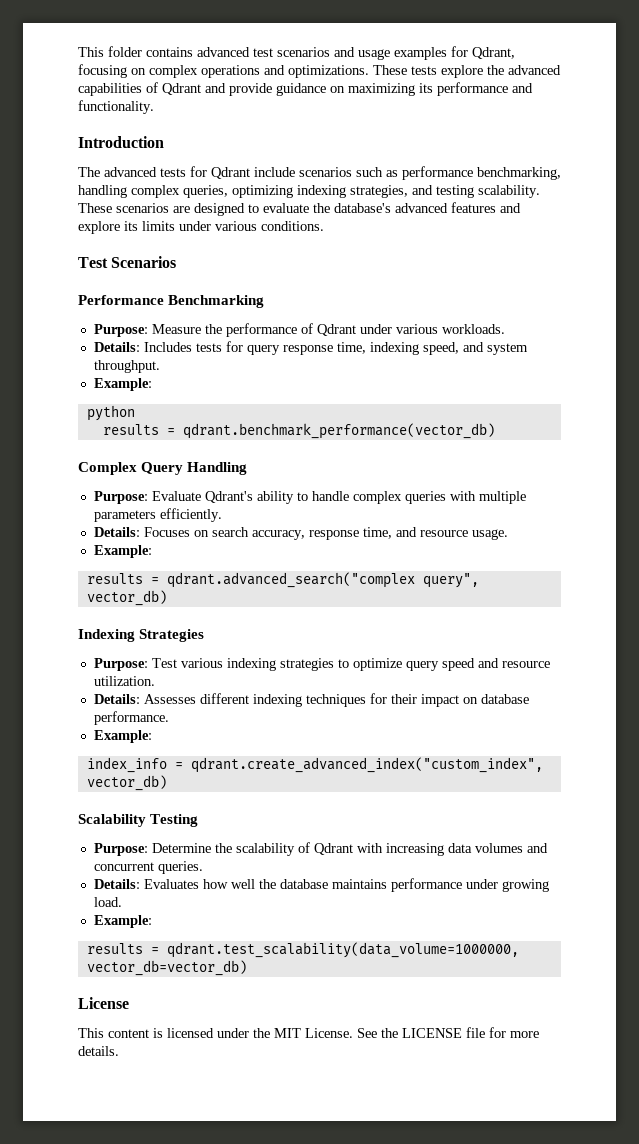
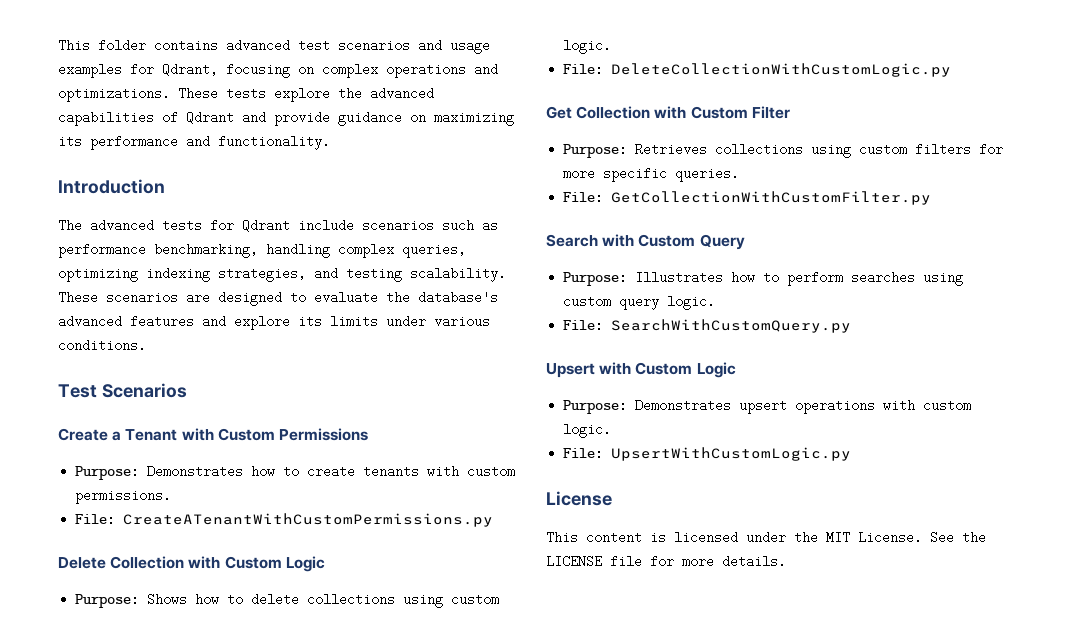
[78,295,265,308] [93,323,505,337] [93,341,528,355] [93,360,160,373] [93,378,152,391] [86,405,135,421] [102,423,495,439] [78,462,248,475] [93,491,526,504] [93,508,222,522] [93,527,508,540] [93,545,152,558] [86,572,479,588] [86,590,167,606] [78,629,205,642] [93,658,550,671] [93,676,155,686] [93,693,529,707] [93,711,169,725] [93,730,152,743] [86,757,543,773] [86,775,167,791] [78,814,199,827] [93,842,548,856] [93,861,203,874] [93,878,549,892] [93,897,122,907] [93,915,152,928] [86,942,519,958] [86,960,247,976] Performance Benchmarking // Purpose: Measure the performance of Qdrant under various workloads. // Details: Includes tests for query response time, indexing speed, and system throughput. // Example: // python // results = qdrant.benchmark_performance(vector_db) // Complex Query Handling // Purpose: Evaluate Qdrant's ability to handle complex queries with multiple parameters efficiently. // Details: Focuses on search accuracy, response time, and resource usage. // Example: // results = qdrant.advanced_search("complex query", vector_db) // Indexing Strategies // Purpose: Test various indexing strategies to optimize query speed and resource utilization. // Details: Assesses different indexing techniques for their impact on database performance. // Example: // index_info = qdrant.create_advanced_index("custom_index", vector_db) // Scalability Testing // Purpose: Determine the scalability of Qdrant with increasing data volumes and concurrent queries. // Details: Evaluates how well the database maintains performance under growing load. // Example: // results = qdrant.test_scalability(data_volume=1000000, vector_db=vector_db) -> [58,428,368,441] [75,465,516,480] [75,489,172,504] [75,513,494,527] [58,556,325,572] [75,593,500,608] [563,39,612,54] [563,63,952,77] [546,106,790,119] [563,143,1004,158] [563,167,740,182] [563,191,932,205] [546,234,745,250] [563,271,964,286] [563,295,716,310] [563,319,852,333] [546,362,736,378] [563,399,972,414] [563,423,612,438] [563,447,852,461] Create a Tenant with Custom Permissions // Purpose: Demonstrates how to create tenants with custom permissions. // File: CreateATenantWithCustomPermissions.py // Delete Collection with Custom Logic // Purpose: Shows how to delete collections using custom logic. // File: DeleteCollectionWithCustomLogic.py // Get Collection with Custom Filter // Purpose: Retrieves collections using custom filters for more specific queries. // File: GetCollectionWithCustomFilter.py // Search with Custom Query // Purpose: Illustrates how to perform searches using custom query logic. // File: SearchWithCustomQuery.py // Upsert with Custom Logic // Purpose: Demonstrates upsert operations with custom logic. // File: UpsertWithCustomLogic.py

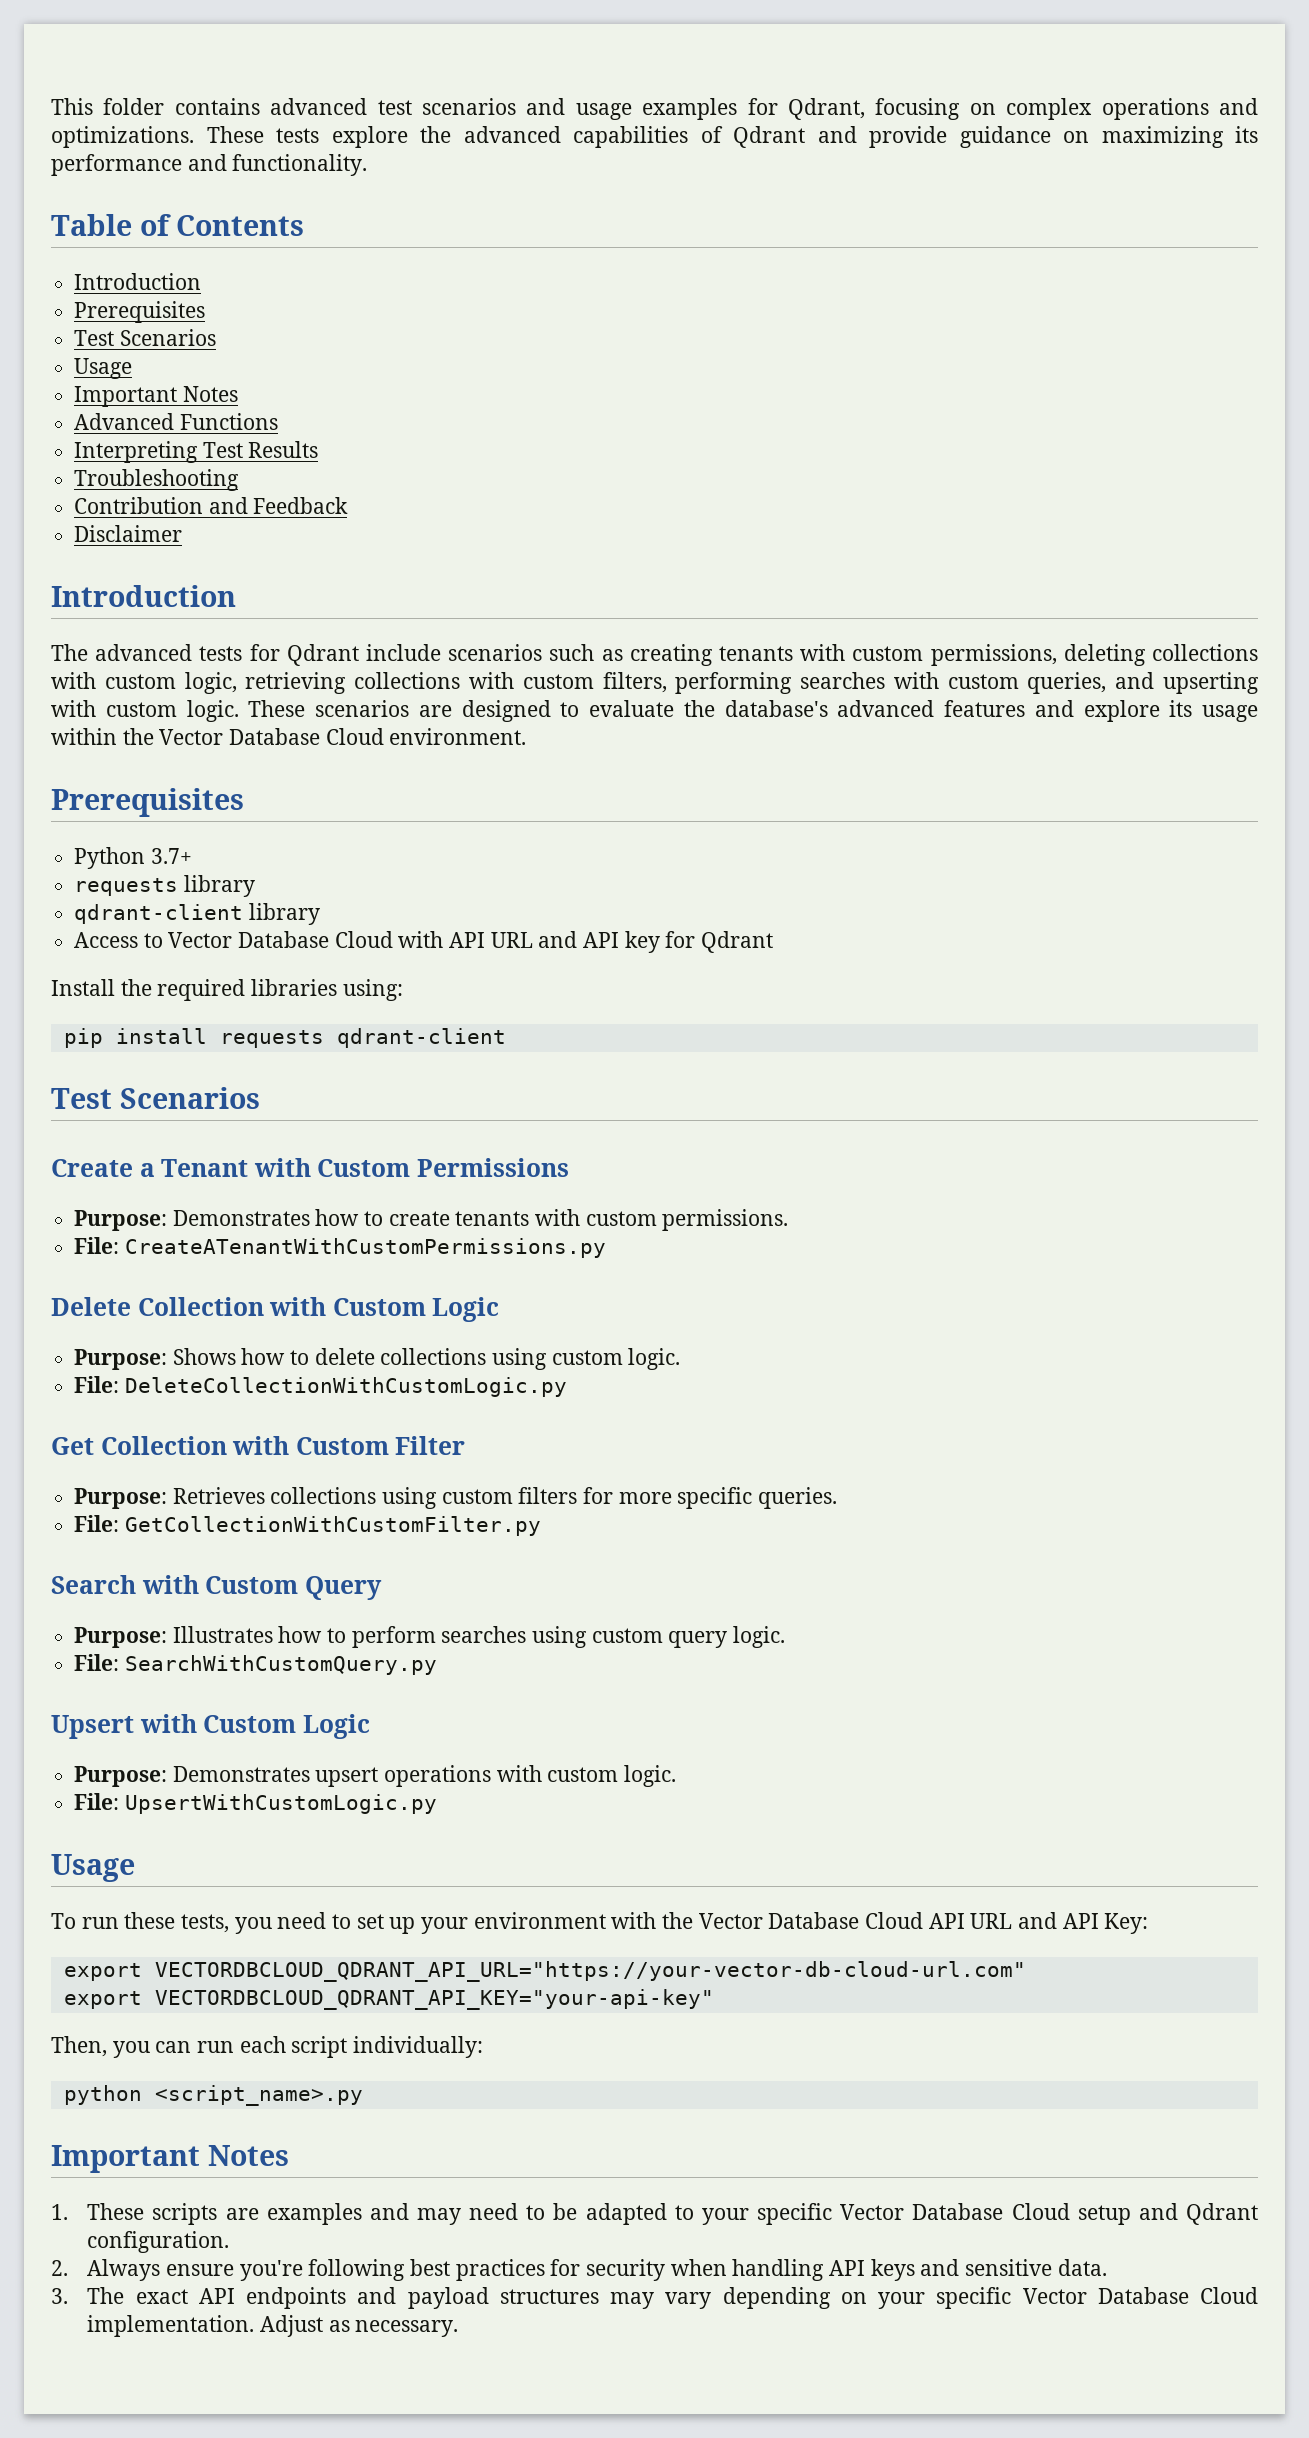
(330, 142) none -> [51,214,305,236] [74,273,202,290] [74,301,206,323] [74,329,216,346] [74,358,133,379] [74,386,238,407] [74,413,278,430] [74,441,319,463] [74,469,240,491] [74,497,349,514] [74,525,183,542] // Table of Contents // Introduction // Prerequisites // Test Scenarios // Usage // Important Notes // Advanced Functions // Interpreting Test Results // Troubleshooting // Contribution and Feedback // Disclaimer
[58,243,466,258] [58,267,506,282] performance benchmarking, handling complex queries, optimizing indexing strategies, and testing scalability. -> [629,644,1259,666] [51,672,1259,694] [51,700,239,722] creating tenants with custom permissions, deleting collections with custom logic, retrieving collections with custom filters, performing searches with custom queries, and upserting with custom logic.
[330,315,490,328] [58,339,146,352] limits under various conditions. -> [1202,705,1258,722] [51,728,527,745] [51,788,244,817] [74,847,192,869] [74,875,255,897] [74,903,320,925] [74,931,774,953] [51,979,403,1001] [63,1028,506,1048] usage within the Vector Database Cloud environment. // Prerequisites // Python 3.7+ // requests library // qdrant-client library // Access to Vector Database Cloud with API URL and API key for Qdrant // Install the required libraries using: // pip install requests qdrant-client
[546,491,612,506] [546,531,986,544] [546,555,786,568] License // This content is licensed under the MIT License. See the LICENSE file for more details. -> [51,1854,135,1882] [51,1912,1149,1934] [63,1961,1026,1982] [63,1989,714,2010] [51,2036,484,2058] [63,2085,363,2106] [51,2145,289,2173] [51,2203,1258,2225] [87,2231,230,2253] [51,2259,1107,2281] [51,2287,1258,2309] [87,2315,459,2337] Usage // To run these tests, you need to set up your environment with the Vector Database Cloud API URL and API Key: // export VECTORDBCLOUD_QDRANT_API_URL="https://your-vector-db-cloud-url.com" // export VECTORDBCLOUD_QDRANT_API_KEY="your-api-key" // Then, you can run each script individually: // python <script_name>.py // Important Notes // 1. These scripts are examples and may need to be adapted to your specific Vector Database Cloud setup and Qdrant configuration. // 2. Always ensure you're following best practices for security when handling API keys and sensitive data. // 3. The exact API endpoints and payload structures may vary depending on your specific Vector Database Cloud implementation. Adjust as necessary.

